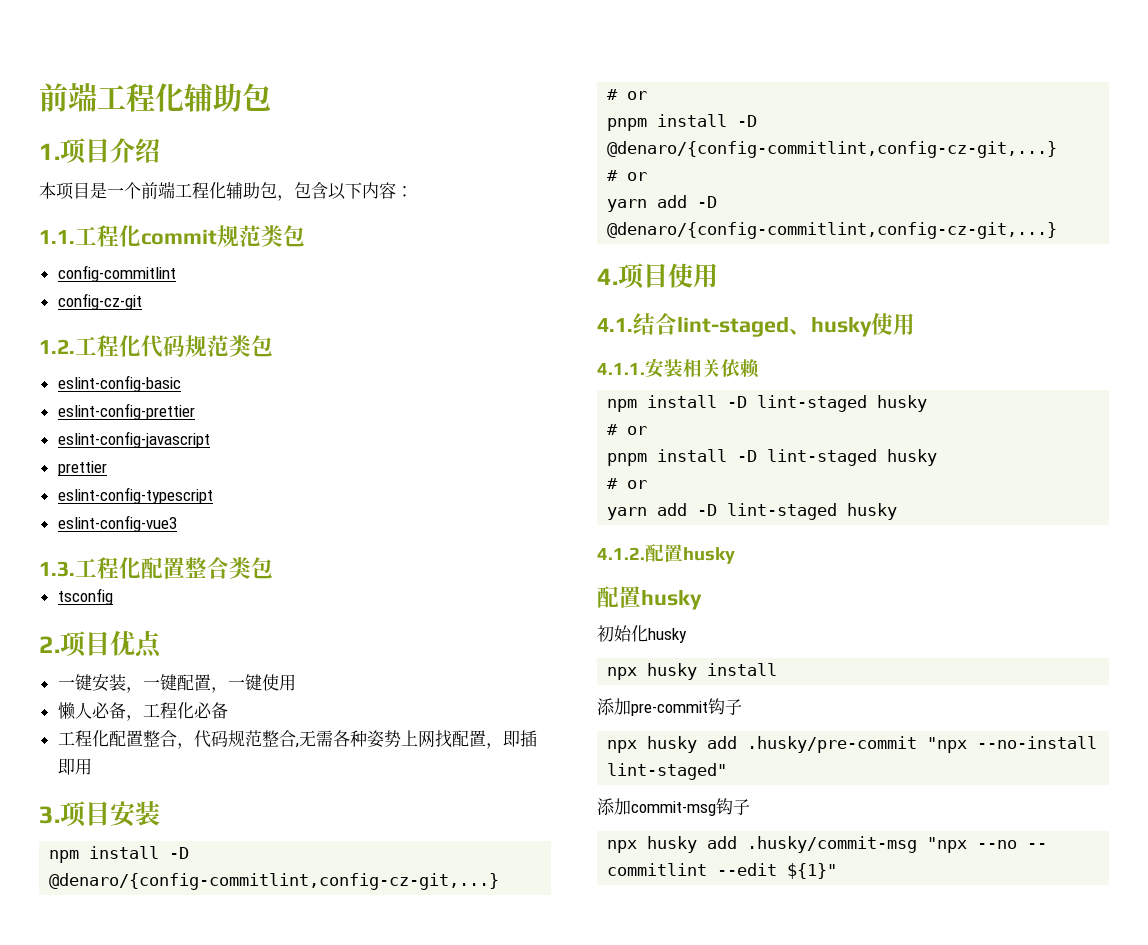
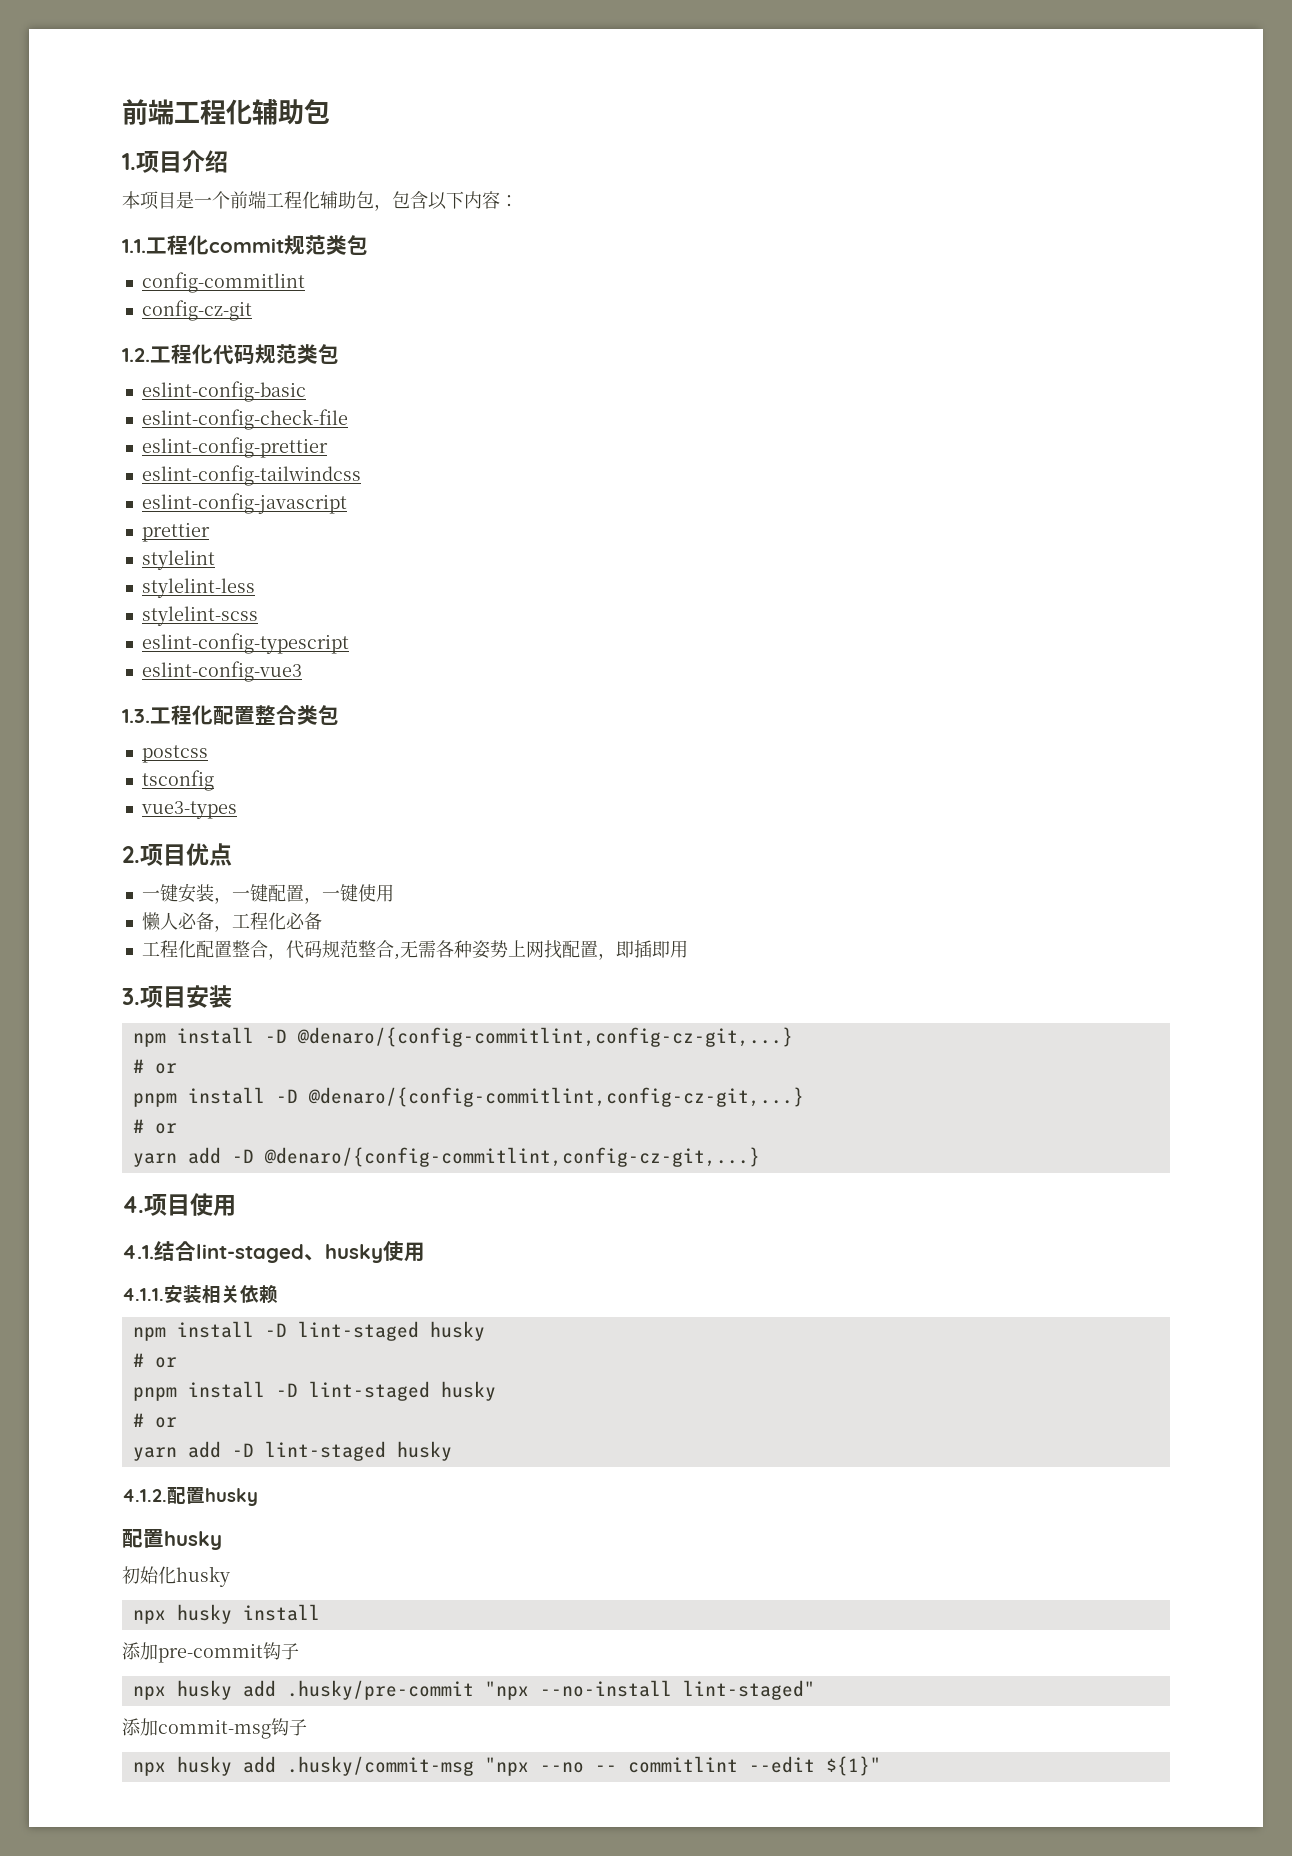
(181, 383) none -> [141,409,348,430] // eslint-config-check-file
(195, 411) none -> [141,465,361,486] // eslint-config-tailwindcss
(107, 468) none -> [141,550,215,570] [141,578,255,598] [141,606,258,626] // stylelint // stylelint-less // stylelint-scss
(273, 568) none -> [141,745,208,763] // postcss
(113, 596) none -> [140,801,237,819] // vue3-types

